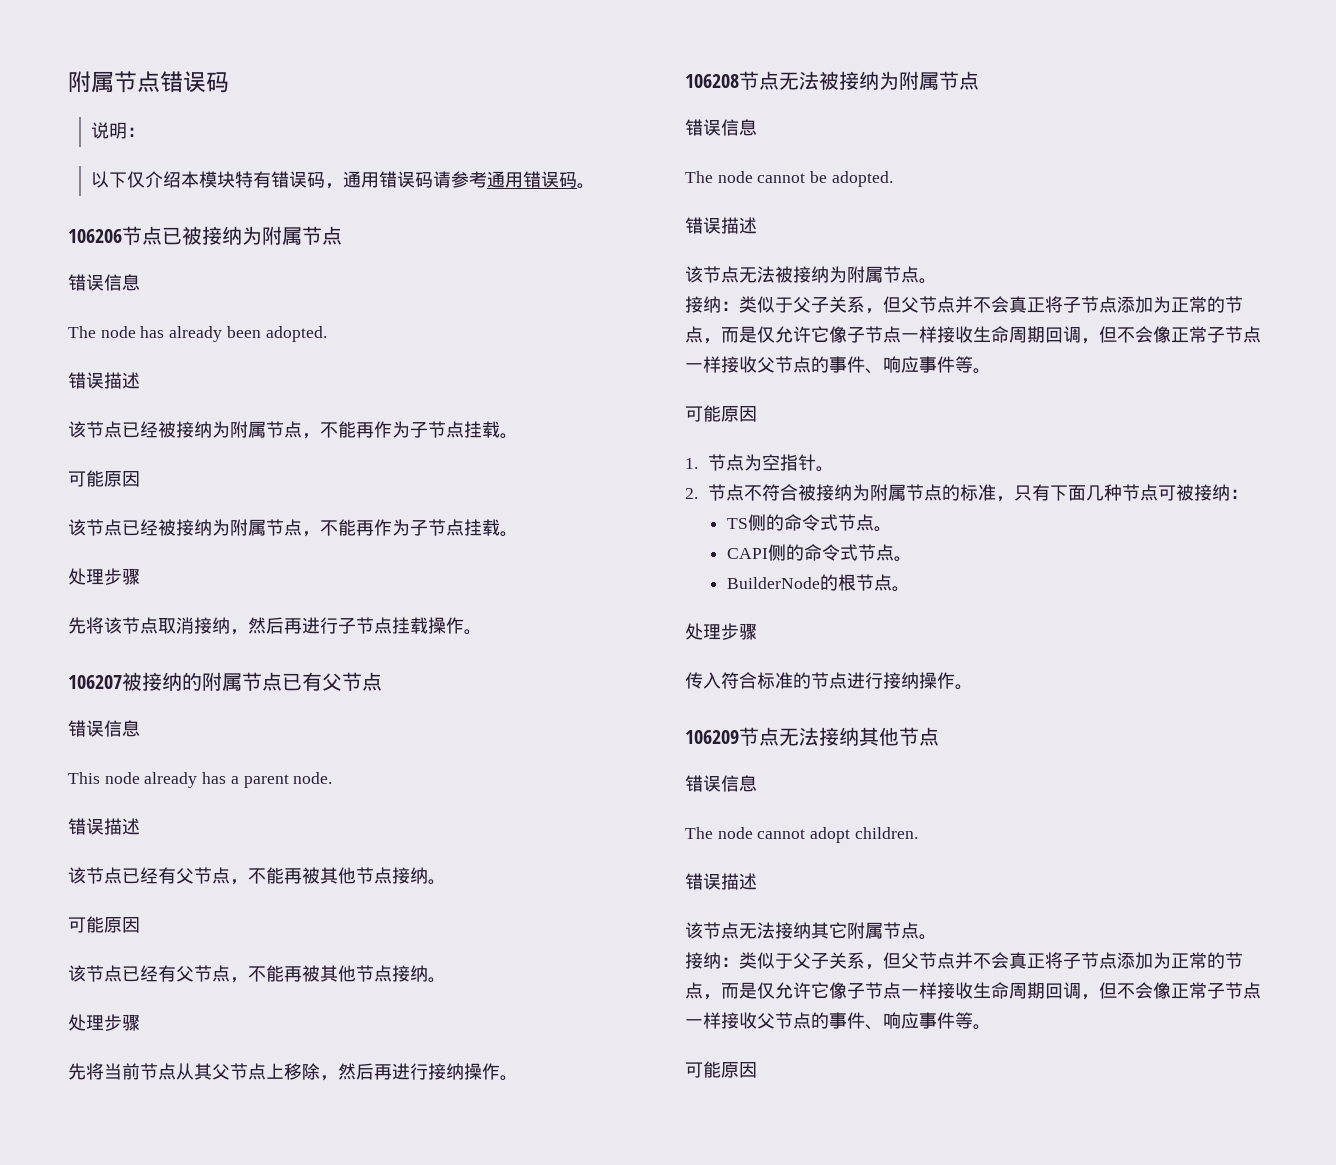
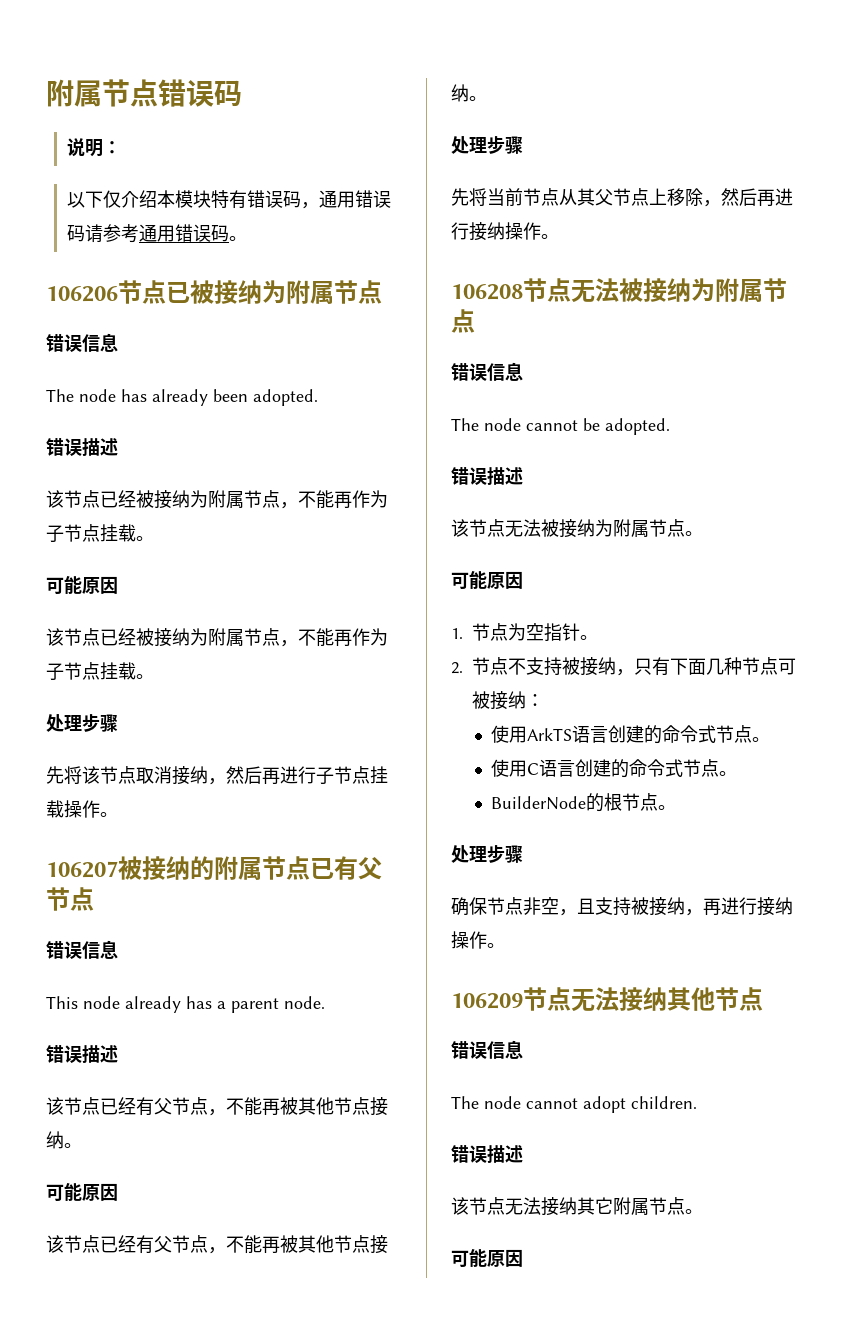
[685,296,1243,314] [685,326,1261,344] [685,356,991,374] // 接纳：类似于父子关系，但父节点并不会真正将子节点添加为正常的节点，而是仅允许它像子节点一样接收生命周期回调，但不会像正常子节点一样接收父节点的事件、响应事件等。 -> (703, 533) none
[761,484,996,501] 符合被接纳为附属节点的标准 -> [526,657,616,676] 支持被接纳
[727,514,893,532] [727,544,787,561] TS侧的命令式节点。 // CAPI侧 -> [491,725,771,744] [491,759,612,777] 使用ArkTS语言创建的命令式节点。 // 使用C语言创建
[685,672,847,689] 传入符合标准的节点 -> [451,897,721,916] 确保节点非空，且支持被接纳，再
[685,952,1243,970] [685,982,1261,1000] [685,1012,991,1030] // 接纳：类似于父子关系，但父节点并不会真正将子节点添加为正常的节点，而是仅允许它像子节点一样接收生命周期回调，但不会像正常子节点一样接收父节点的事件、响应事件等。 -> (703, 1211) none

